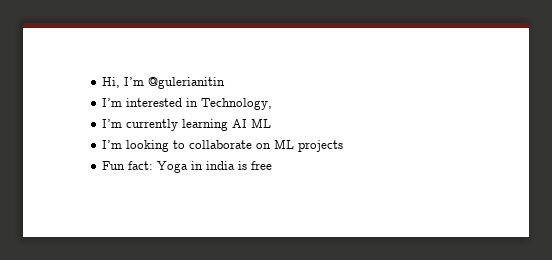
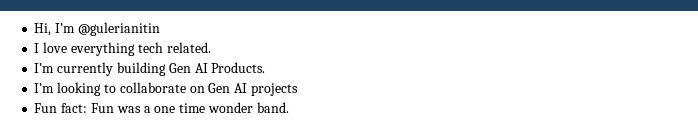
[102,98,273,110] [102,118,272,131] I’m interested in Technology, // I’m currently learning AI ML -> [34,42,211,56] [34,62,266,76] I love everything tech related. // I’m currently building Gen AI Products.
[274,139,295,149] ML -> [208,83,248,93] Gen AI
[157,161,273,173] Yoga in india is free -> [90,102,289,113] Fun was a one time wonder band.

